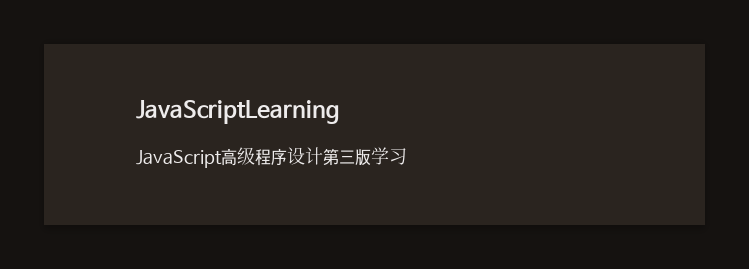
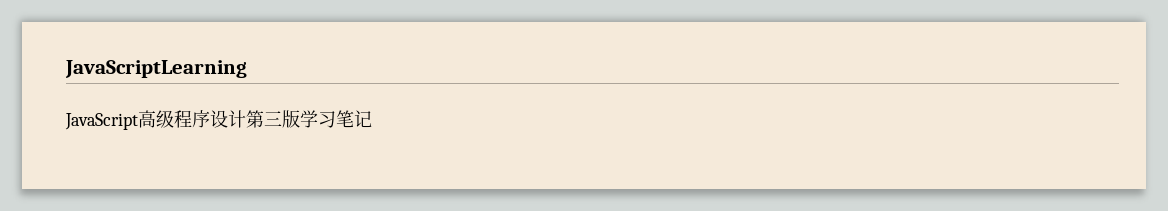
(407, 156) none -> [336,110,372,128] 笔记

